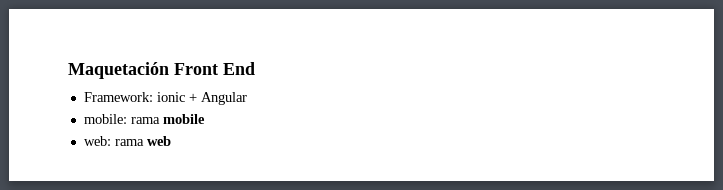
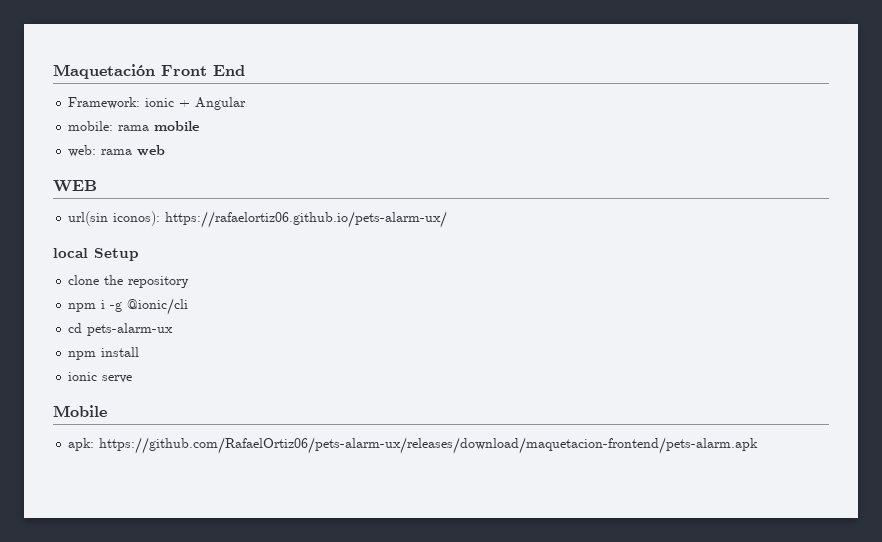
(171, 141) none -> [53,180,97,192] [68,211,448,228] [53,248,139,261] [68,275,190,288] [68,298,189,315] [68,323,174,336] [68,347,140,360] [68,372,133,383] [53,405,107,417] [68,437,759,454] // WEB // url(sin iconos): https://rafaelortiz06.github.io/pets-alarm-ux/ // local Setup // clone the repository // npm i -g @ionic/cli // cd pets-alarm-ux // npm install // ionic serve // Mobile // apk: https://github.com/RafaelOrtiz06/pets-alarm-ux/releases/download/maquetacion-frontend/pets-alarm.apk

